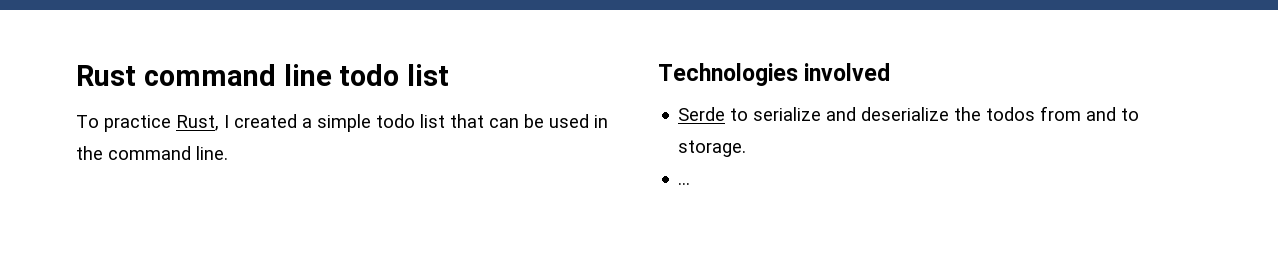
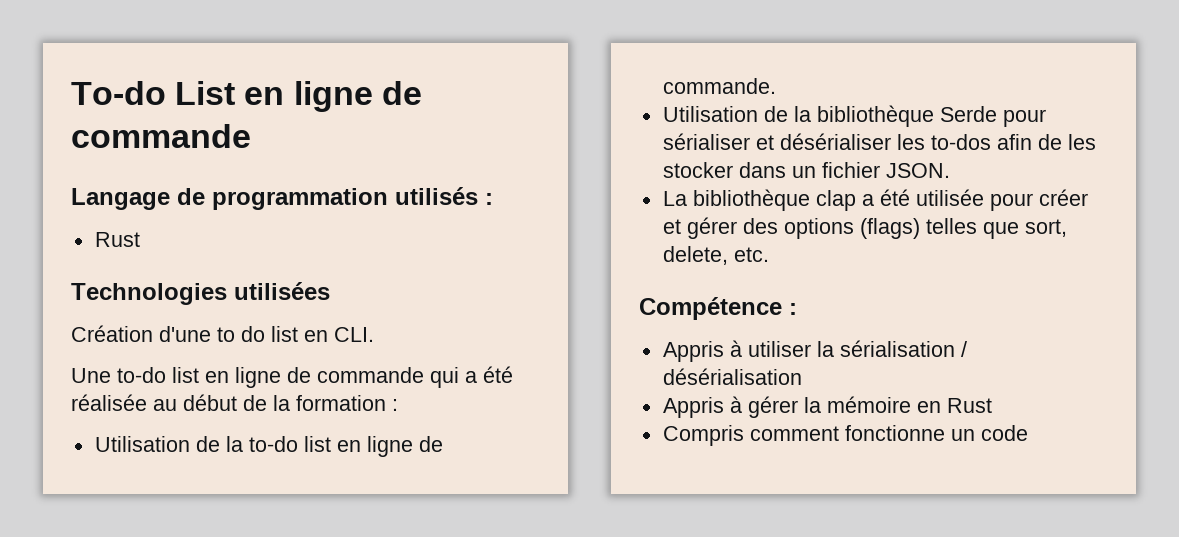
[76,64,450,86] [76,114,608,132] [76,146,228,160] [658,63,891,86] [678,106,1140,121] [678,140,747,157] [678,182,691,185] Rust command line todo list // To practice Rust, I created a simple todo list that can be used in the command line. // Technologies involved // Serde to serialize and deserialize the todos from and to storage. // ... -> [71,81,422,112] [71,124,251,148] [71,187,493,210] [94,232,140,247] [71,282,330,305] [71,325,374,342] [71,366,513,388] [71,394,398,411] [94,436,443,457] [662,78,776,94] [662,105,1046,127] [662,133,1096,150] [662,162,950,178] [662,189,1088,211] [662,217,1067,239] [662,246,769,265] [639,297,797,320] [662,340,967,362] [662,368,802,385] [662,396,992,418] [662,425,1028,446] To-do List en ligne de commande // Langage de programmation utilisés : // Rust // Technologies utilisées // Création d'une to do list en CLI. // Une to-do list en ligne de commande qui a été réalisée au début de la formation : // Utilisation de la to-do list en ligne de commande. // Utilisation de la bibliothèque Serde pour sérialiser et désérialiser les to-dos afin de les stocker dans un fichier JSON. // La bibliothèque clap a été utilisée pour créer et gérer des options (flags) telles que sort, delete, etc. // Compétence : // Appris à utiliser la sérialisation / désérialisation // Appris à gérer la mémoire en Rust // Compris comment fonctionne un code

